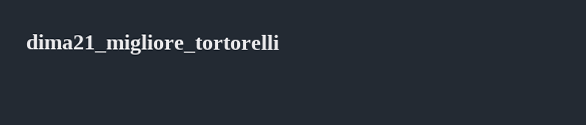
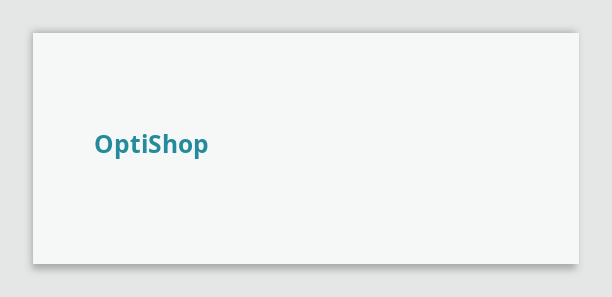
[26,34,280,55] dima21_migliore_tortorelli -> [94,134,209,159] OptiShop

